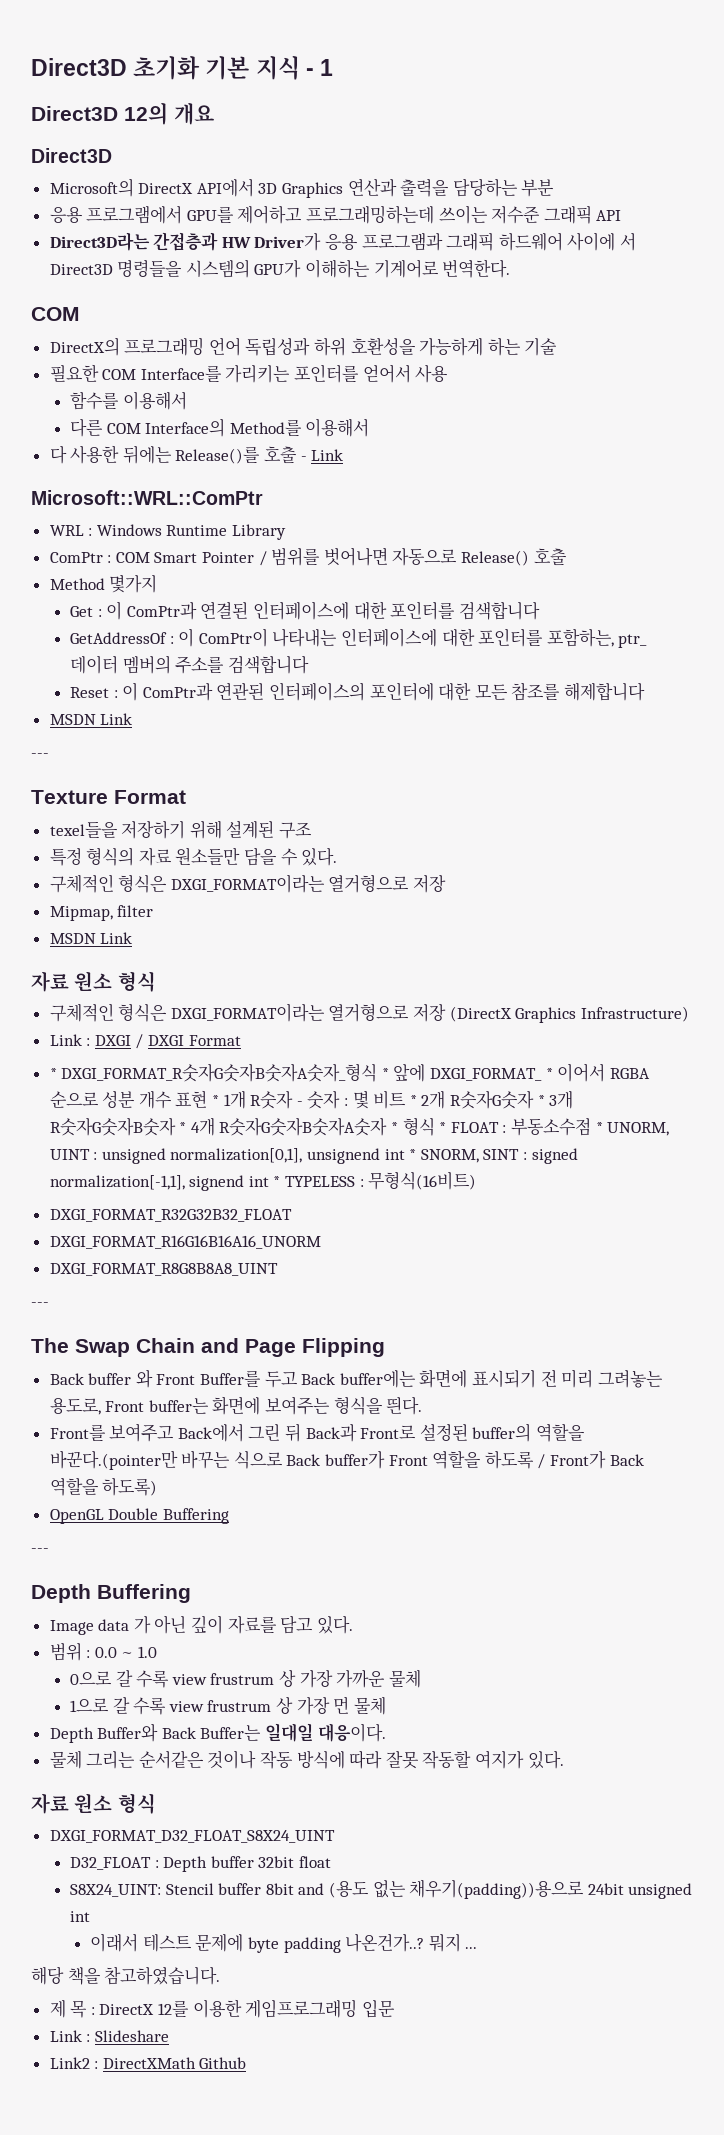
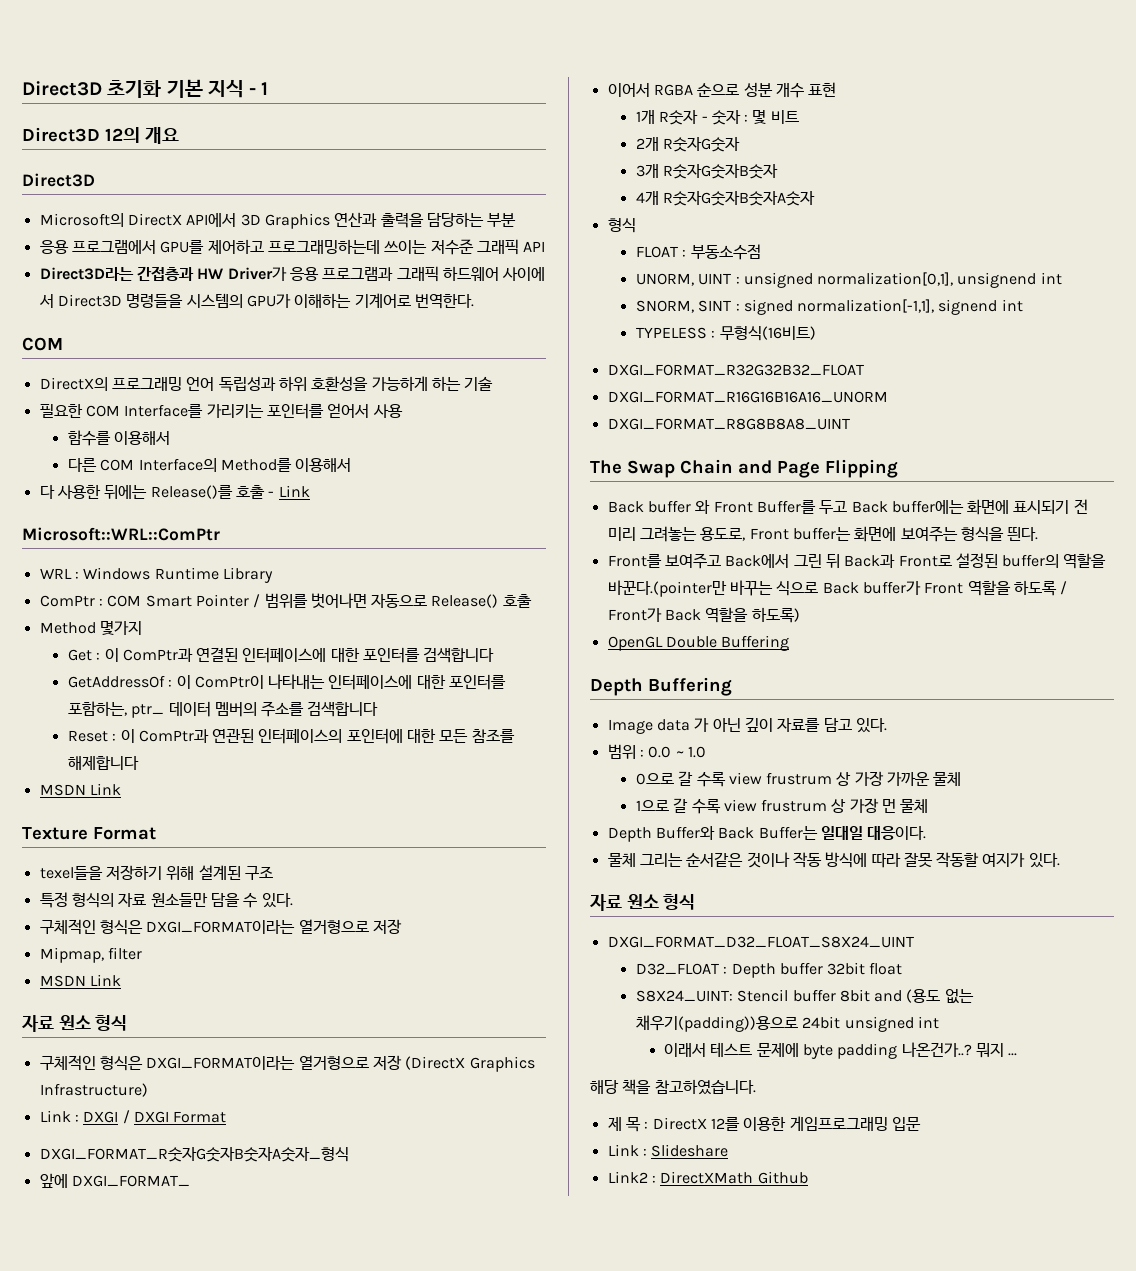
[31,753,49,758] // --- -> (121, 789) none
[49,1068,57,1079] * -> (227, 1117) none
[381,1068,389,1079] * -> (349, 1154) //
[545,1068,553,1079] * -> (190, 1181) //
[212,1095,220,1106] * -> (837, 89) //
[409,1095,417,1106] * -> (799, 117) //
[537,1095,545,1106] * -> (741, 144) //
[179,1122,187,1133] * -> (779, 171) //
[391,1117,447,1136] * 형식 * -> [607,218,636,233] // 형식 //
[595,1122,603,1133] * -> (761, 252) //
[409,1149,417,1160] * -> (1062, 278) //
[273,1176,281,1187] * -> (1023, 305) //
[31,1302,49,1307] // --- -> (850, 424) none
[31,1548,49,1553] // --- -> (790, 643) none

